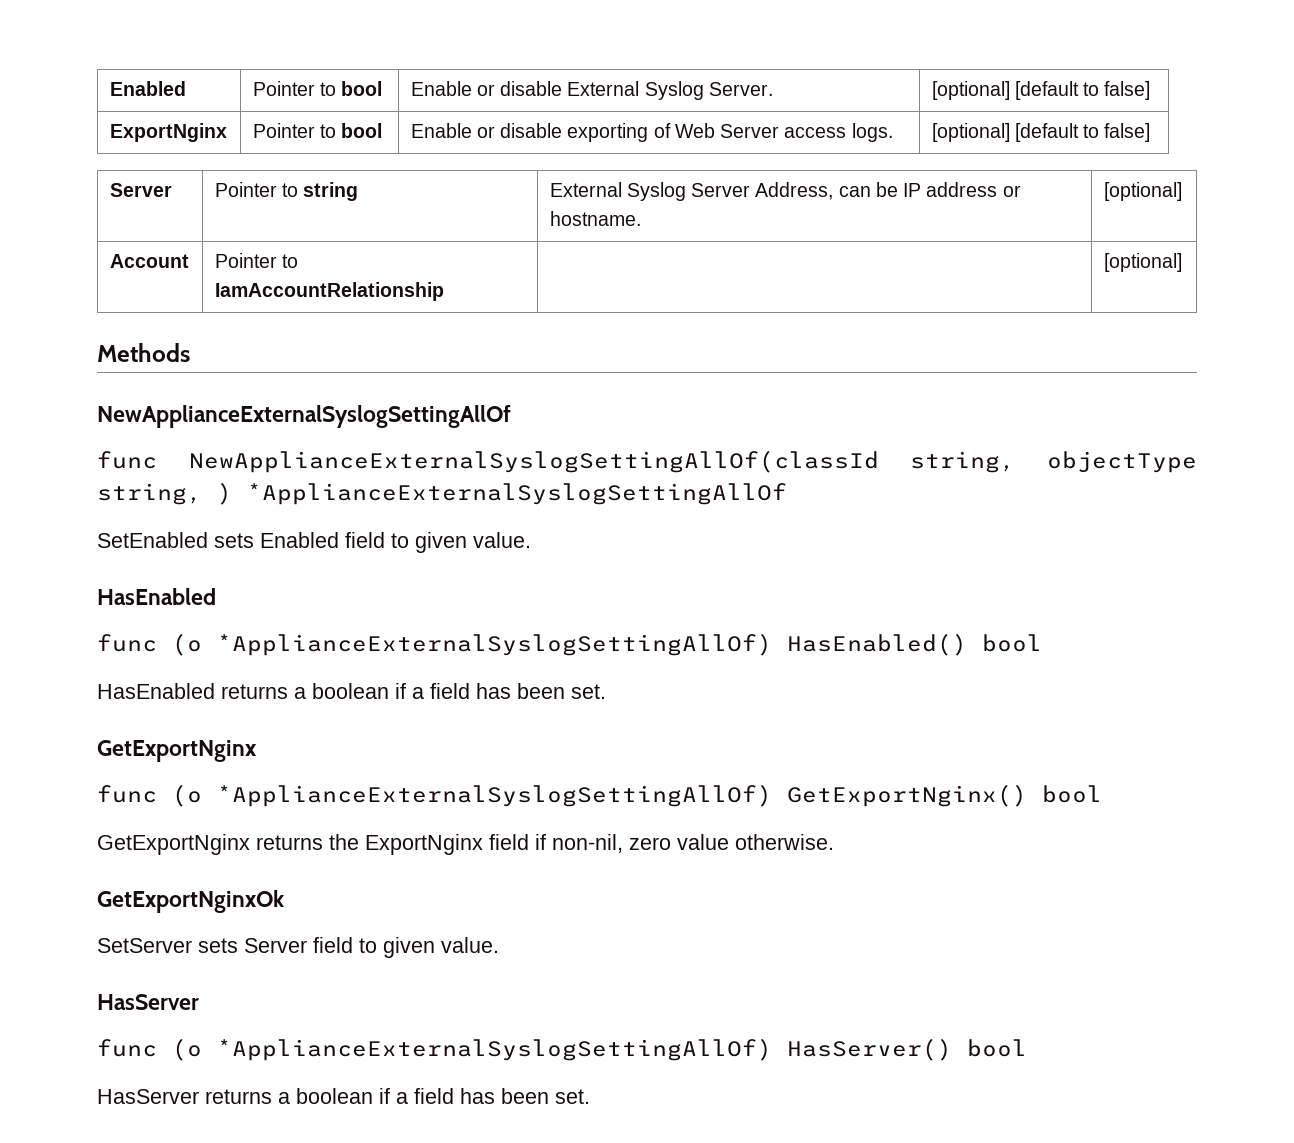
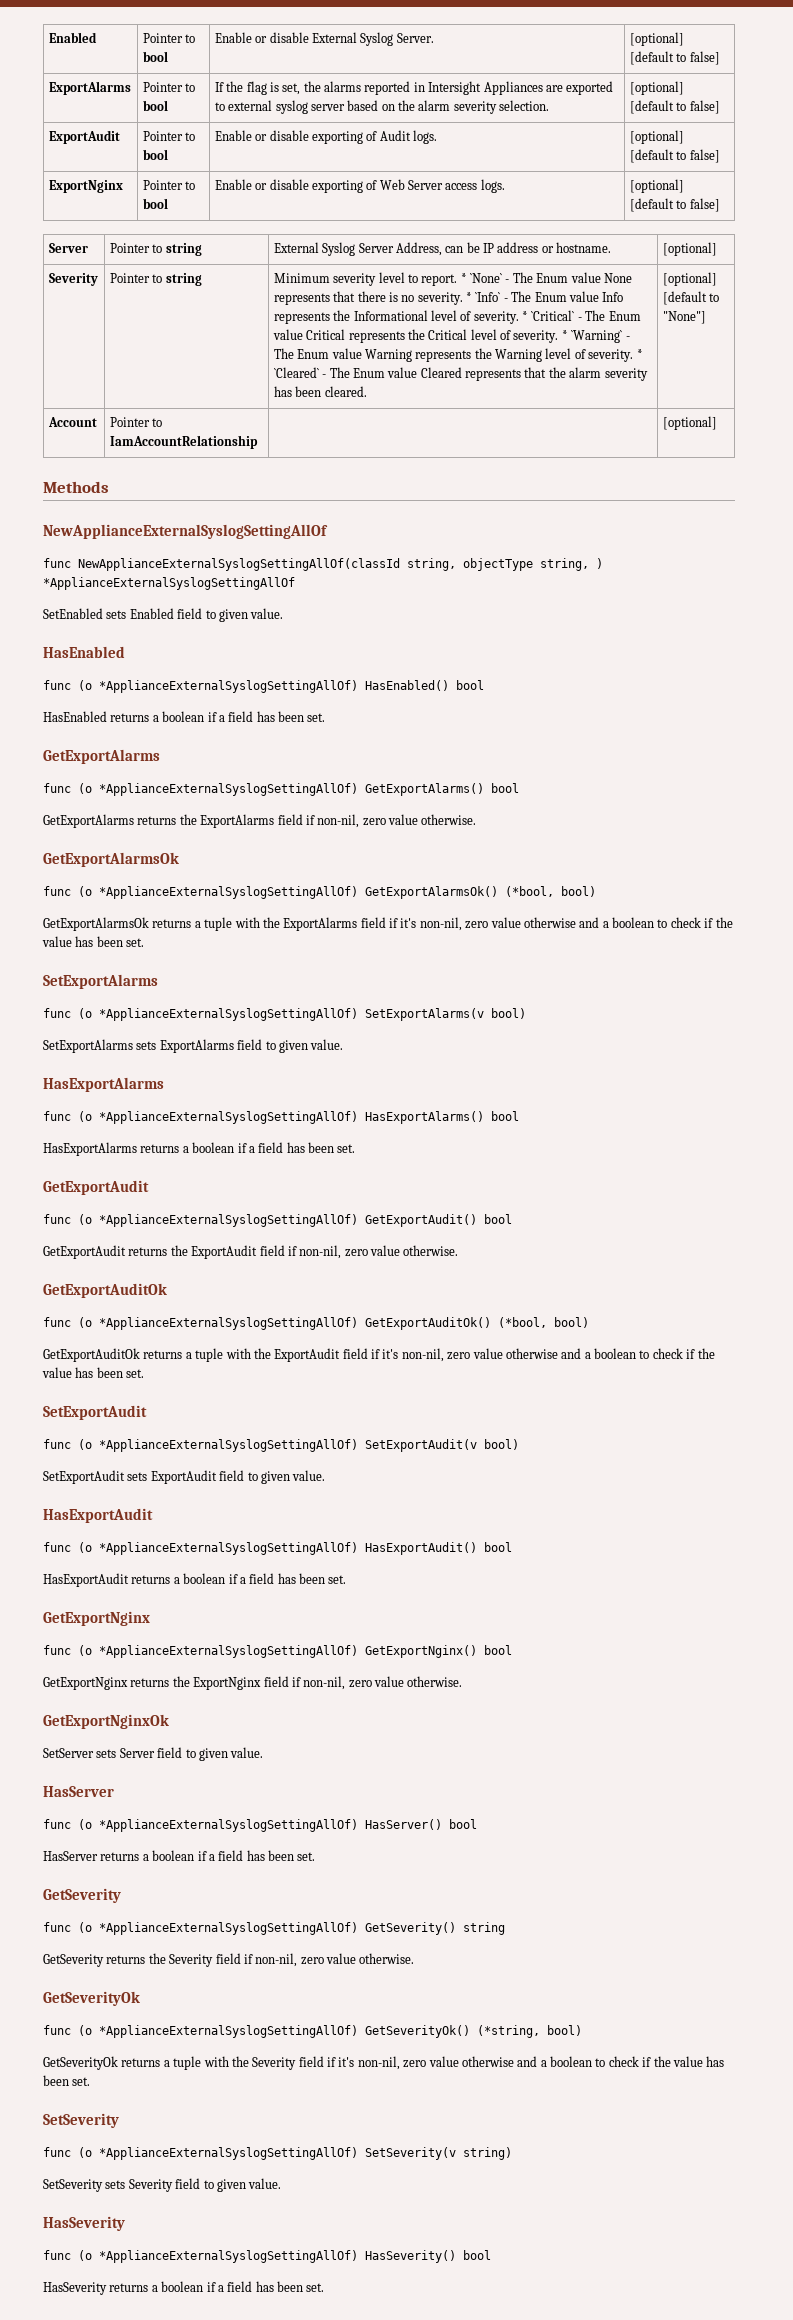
(1151, 90) none -> [48,81,131,95] [142,82,196,92] [142,100,168,111] [214,81,614,95] [214,100,550,114] [629,81,684,95] [629,100,720,114] [48,130,120,144] [142,131,196,141] [142,149,168,160] [214,130,438,144] [629,130,684,144] [629,149,720,163] // ExportAlarms | Pointer to bool | If the flag is set, the alarms reported in Intersight Appliances are exported to external syslog server based on the alarm severity selection. | [optional] [default to false] // ExportAudit | Pointer to bool | Enable or disable exporting of Audit logs. | [optional] [default to false]
(1182, 191) none -> [48,273,98,286] [109,273,202,286] [273,272,632,286] [273,291,624,305] [273,310,641,324] [272,329,630,343] [273,348,643,362] [273,367,648,381] [273,386,367,397] [662,272,717,286] [662,291,720,305] [662,311,706,324] // Severity | Pointer to string | Minimum severity level to report. * `None` - The Enum value None represents that there is no severity. * `Info` - The Enum value Info represents the Informational level of severity. * `Critical` - The Enum value Critical represents the Critical level of severity. * `Warning` - The Enum value Warning represents the Warning level of severity. * `Cleared` - The Enum value Cleared represents that the alarm severity has been cleared. | [optional] [default to "None"]
(606, 691) none -> [43,749,160,764] [43,783,519,796] [43,814,477,828] [43,852,179,867] [43,886,596,899] [43,917,733,931] [42,936,145,947] [43,974,158,989] [43,1008,526,1021] [43,1039,344,1053] [43,1077,164,1092] [43,1111,519,1124] [43,1142,356,1156] [43,1180,149,1195] [43,1214,512,1227] [43,1245,459,1259] [43,1283,167,1298] [43,1317,589,1330] [43,1348,715,1362] [42,1367,145,1378] [43,1405,147,1420] [43,1439,519,1452] [43,1470,326,1484] [43,1508,153,1523] [43,1542,512,1555] [43,1573,347,1587] // GetExportAlarms // func (o *ApplianceExternalSyslogSettingAllOf) GetExportAlarms() bool // GetExportAlarms returns the ExportAlarms field if non-nil, zero value otherwise. // GetExportAlarmsOk // func (o *ApplianceExternalSyslogSettingAllOf) GetExportAlarmsOk() (*bool, bool) // GetExportAlarmsOk returns a tuple with the ExportAlarms field if it's non-nil, zero value otherwise and a boolean to check if the value has been set. // SetExportAlarms // func (o *ApplianceExternalSyslogSettingAllOf) SetExportAlarms(v bool) // SetExportAlarms sets ExportAlarms field to given value. // HasExportAlarms // func (o *ApplianceExternalSyslogSettingAllOf) HasExportAlarms() bool // HasExportAlarms returns a boolean if a field has been set. // GetExportAudit // func (o *ApplianceExternalSyslogSettingAllOf) GetExportAudit() bool // GetExportAudit returns the ExportAudit field if non-nil, zero value otherwise. // GetExportAuditOk // func (o *ApplianceExternalSyslogSettingAllOf) GetExportAuditOk() (*bool, bool) // GetExportAuditOk returns a tuple with the ExportAudit field if it's non-nil, zero value otherwise and a boolean to check if the value has been set. // SetExportAudit // func (o *ApplianceExternalSyslogSettingAllOf) SetExportAudit(v bool) // SetExportAudit sets ExportAudit field to given value. // HasExportAudit // func (o *ApplianceExternalSyslogSettingAllOf) HasExportAudit() bool // HasExportAudit returns a boolean if a field has been set.
(590, 1096) none -> [43,1888,121,1903] [43,1922,505,1935] [43,1953,415,1967] [43,1991,140,2006] [43,2025,582,2038] [43,2056,725,2070] [43,2075,91,2086] [43,2113,119,2128] [43,2147,512,2160] [43,2178,282,2192] [43,2216,125,2231] [43,2250,491,2263] [43,2281,325,2295] // GetSeverity // func (o *ApplianceExternalSyslogSettingAllOf) GetSeverity() string // GetSeverity returns the Severity field if non-nil, zero value otherwise. // GetSeverityOk // func (o *ApplianceExternalSyslogSettingAllOf) GetSeverityOk() (*string, bool) // GetSeverityOk returns a tuple with the Severity field if it's non-nil, zero value otherwise and a boolean to check if the value has been set. // SetSeverity // func (o *ApplianceExternalSyslogSettingAllOf) SetSeverity(v string) // SetSeverity sets Severity field to given value. // HasSeverity // func (o *ApplianceExternalSyslogSettingAllOf) HasSeverity() bool // HasSeverity returns a boolean if a field has been set.

